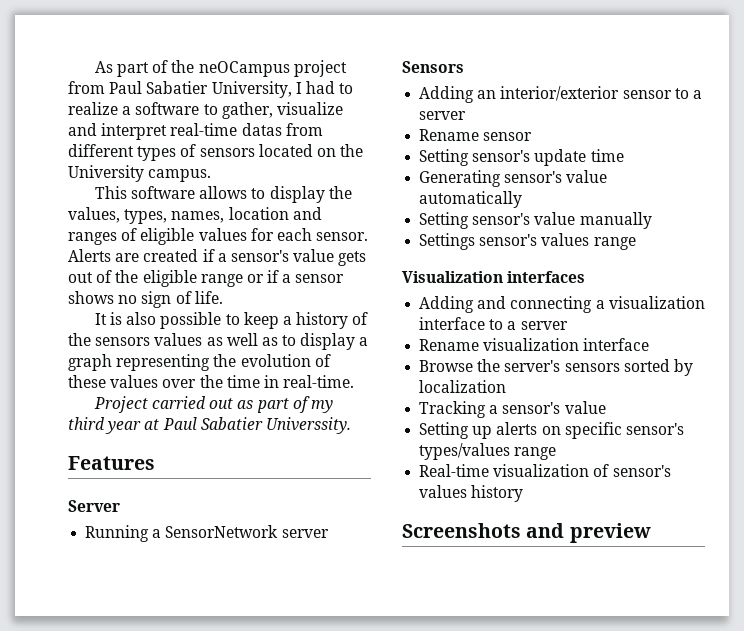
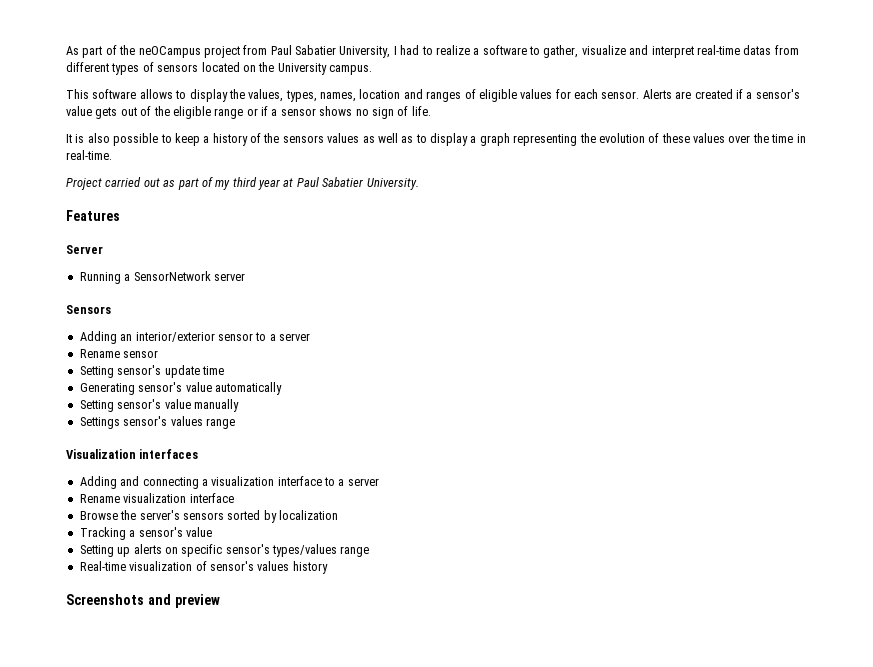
[265,417,351,434] Universsity. -> [366,178,419,190] University.

